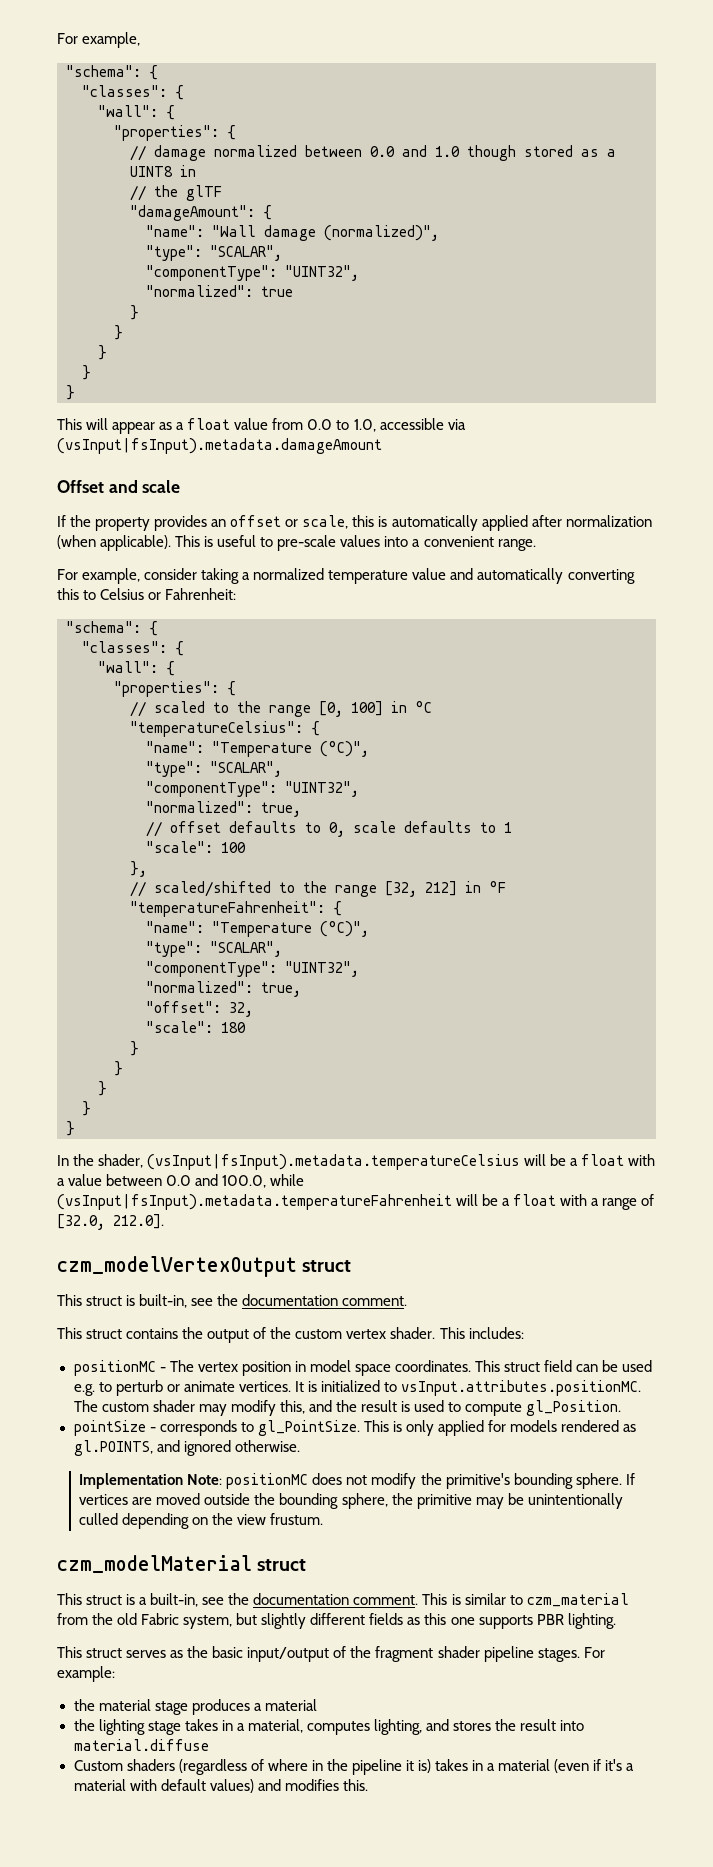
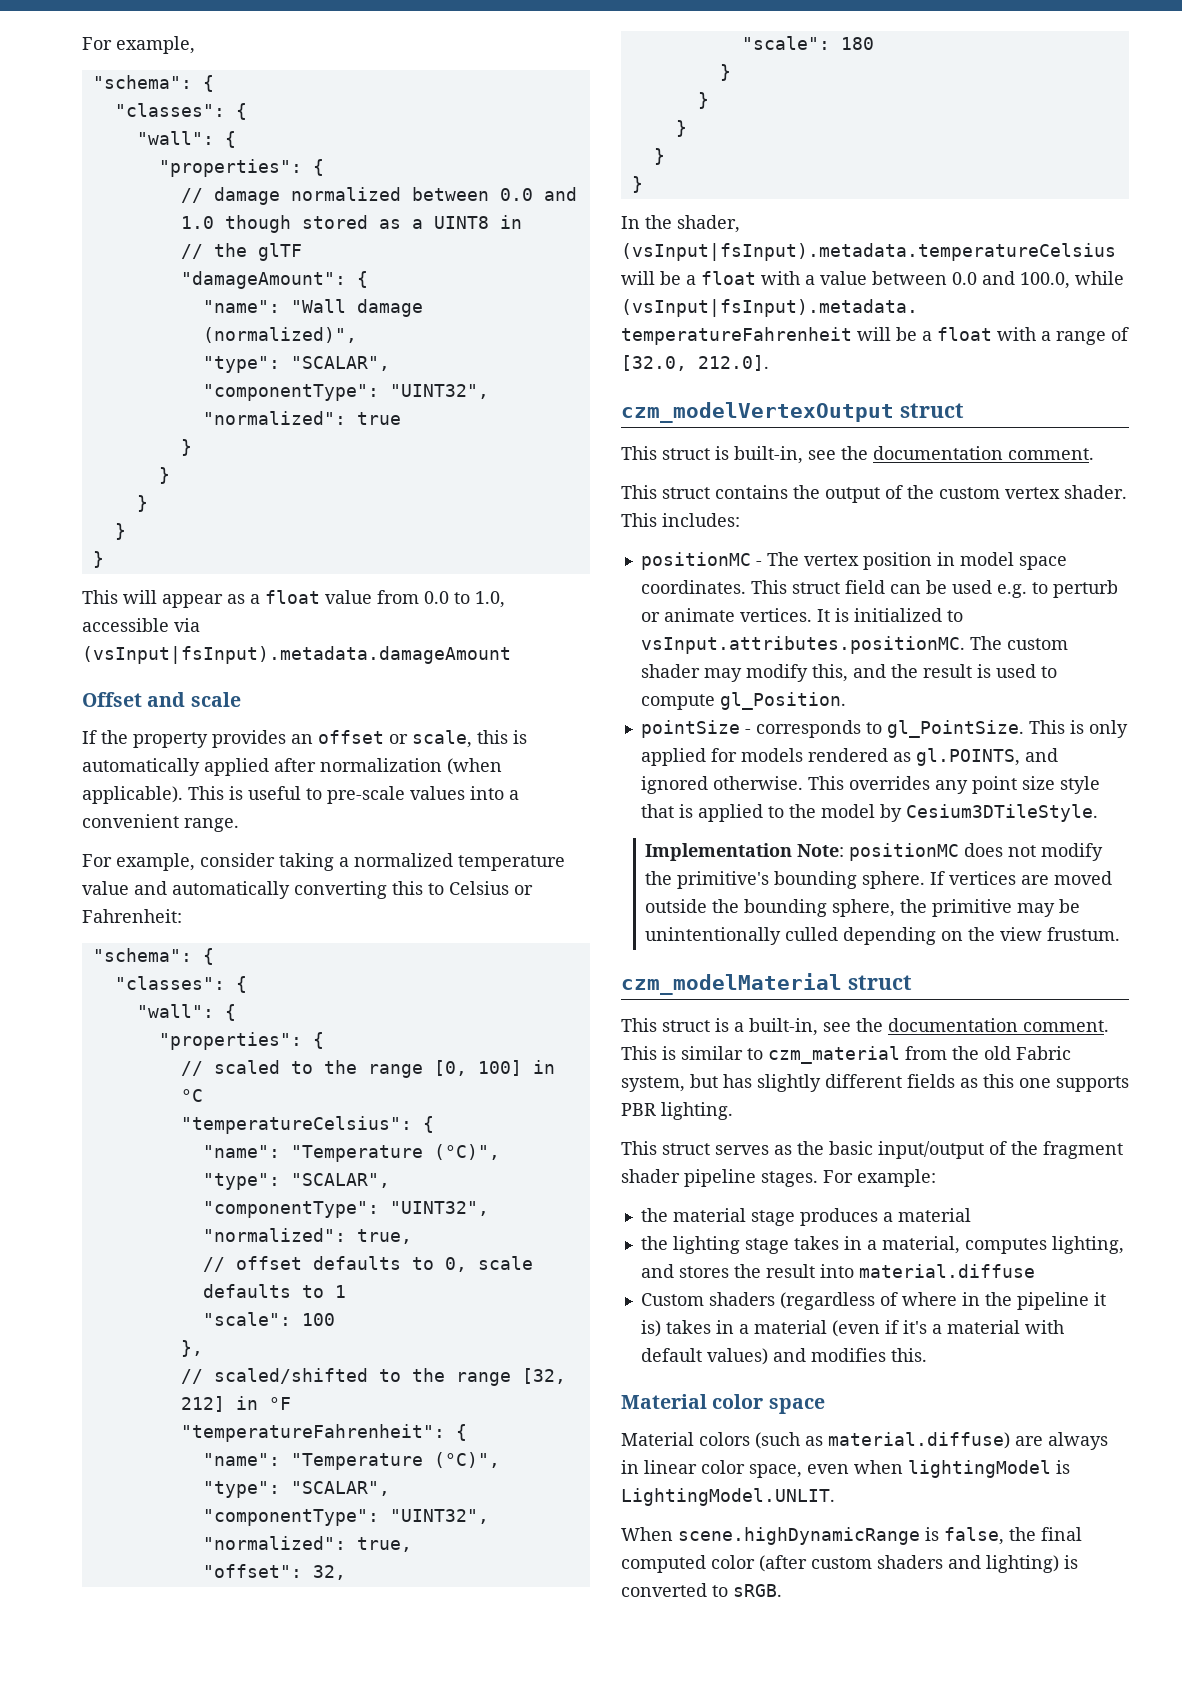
(300, 1446) none -> [807,776,1100,794] [640,804,1098,822] This overrides any point size style that is applied to the model by Cesium3DTileStyle.
(258, 1619) none -> [723,1074,752,1088] has
(368, 1785) none -> [621,1394,825,1414] [621,1432,1108,1450] [621,1460,1070,1478] [621,1488,835,1506] [621,1527,1082,1545] [621,1555,1078,1573] [621,1583,782,1597] // Material color space // Material colors (such as material.diffuse) are always in linear color space, even when lightingModel is LightingModel.UNLIT. // When scene.highDynamicRange is false, the final computed color (after custom shaders and lighting) is converted to sRGB.

